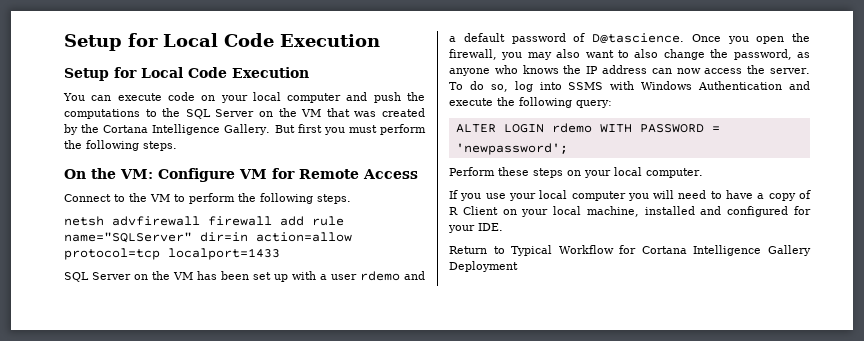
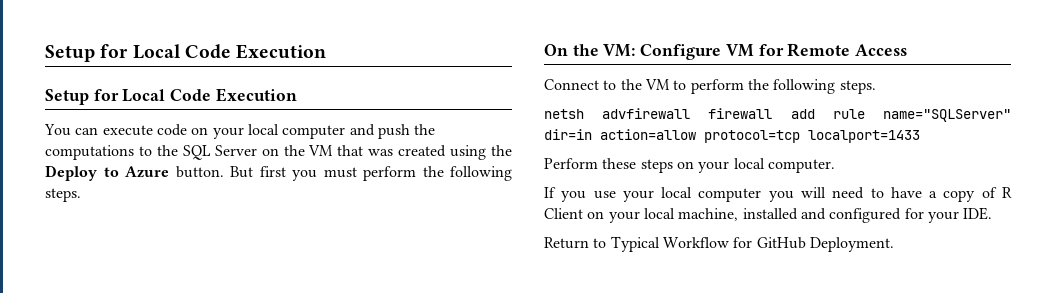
[64,124,271,135] by the Cortana Intelligence Gallery. -> [450,145,512,160] [45,165,224,181] using the Deploy to Azure button.
[64,271,425,282] [449,33,810,44] [449,49,810,60] [449,65,811,76] [449,81,810,92] [449,97,612,108] [455,123,720,133] [455,143,568,155] // SQL Server on the VM has been set up with a user rdemo and a default password of D@tascience. Once you open the firewall, you may also want to also change the password, as anyone who knows the IP address can now access the server. To do so, log into SSMS with Windows Authentication and execute the following query: // ALTER LOGIN rdemo WITH PASSWORD = 'newpassword'; -> (920, 136) none
[641,245,811,256] [449,261,518,272] Cortana Intelligence Gallery Deployment -> [756,237,894,252] GitHub Deployment.

